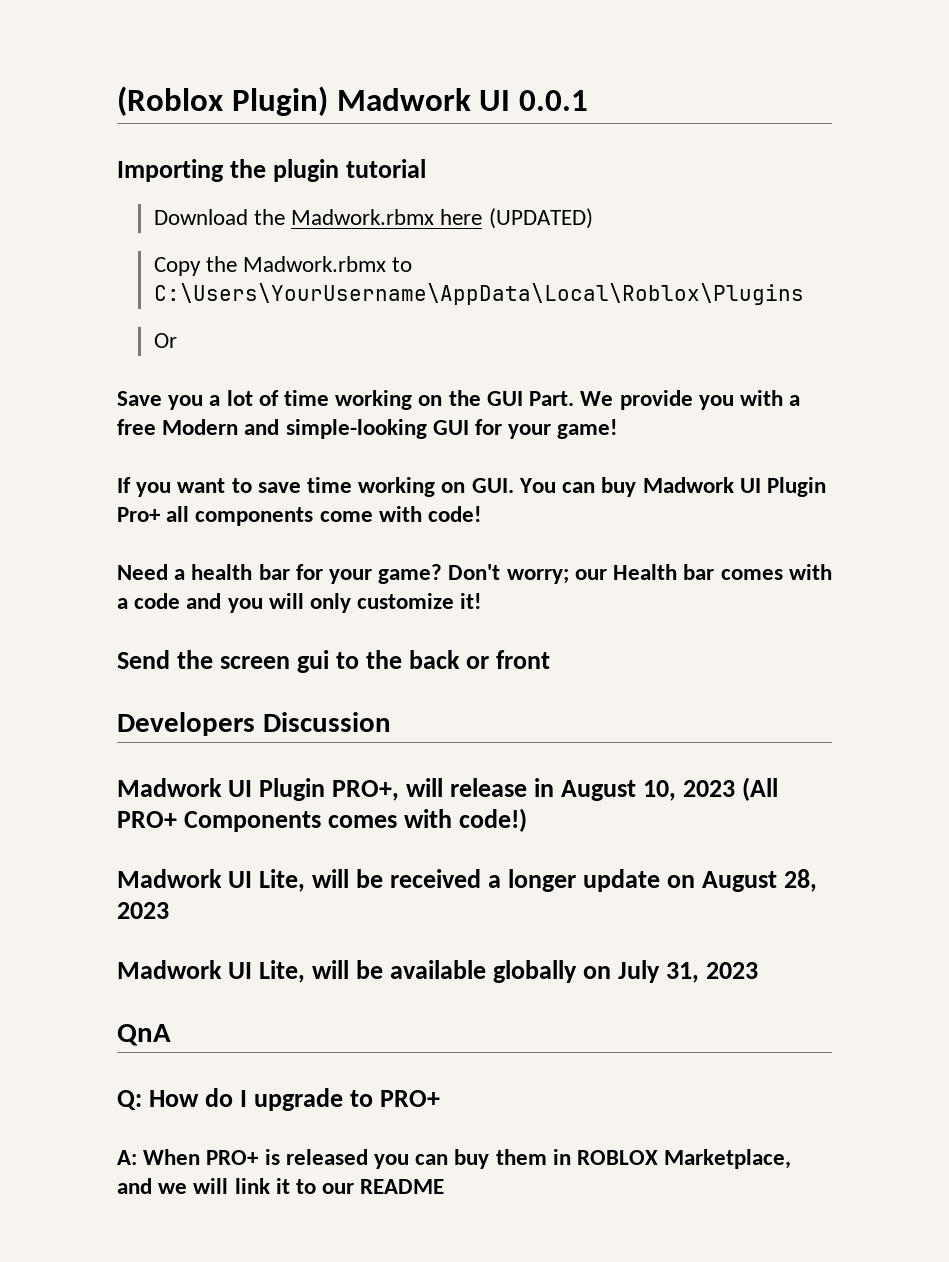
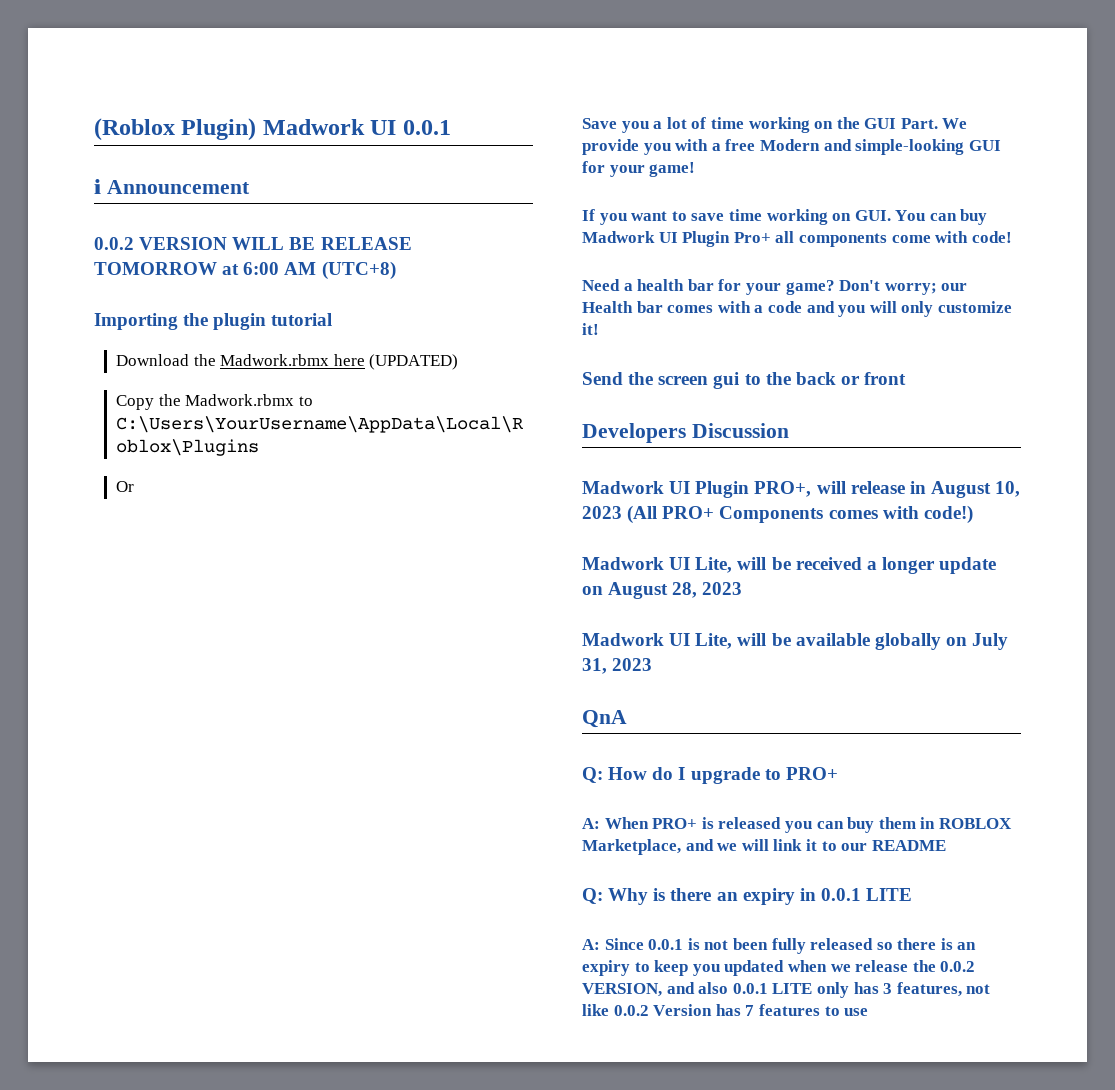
(589, 100) none -> [94,179,250,194] [94,237,412,250] [94,261,396,280] // ℹ Announcement // 0.0.2 VERSION WILL BE RELEASE TOMORROW at 6:00 AM (UTC+8)
(445, 1186) none -> [582,888,913,905] [582,938,977,954] [582,960,976,976] [582,982,991,998] [582,1004,869,1016] // Q: Why is there an expiry in 0.0.1 LITE // A: Since 0.0.1 is not been fully released so there is an expiry to keep you updated when we release the 0.0.2 VERSION, and also 0.0.1 LITE only has 3 features, not like 0.0.2 Version has 7 features to use

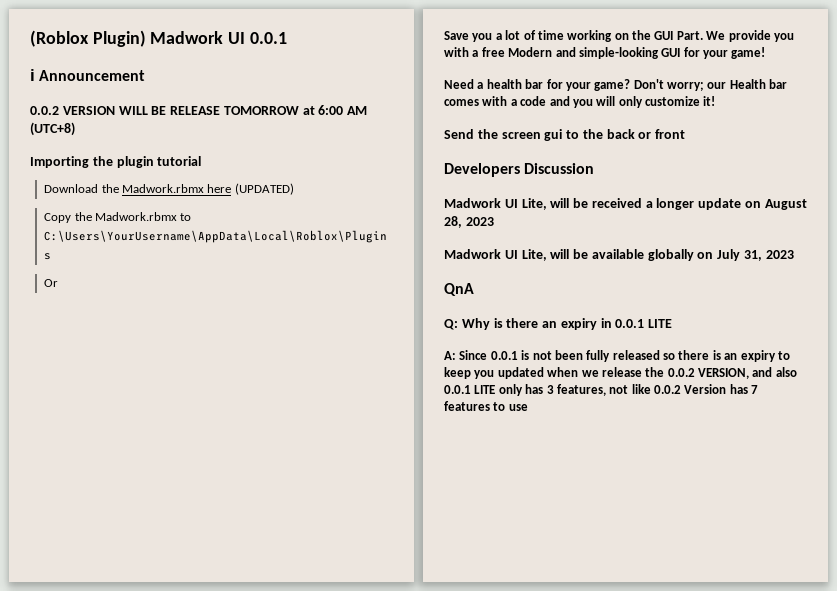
[582,209,988,225] [582,231,1012,247] // If you want to save time working on GUI. You can buy Madwork UI Plugin Pro+ all components come with code! -> (766, 53) none
[582,481,1021,498] [582,505,973,524] // Madwork UI Plugin PRO+, will release in August 10, 2023 (All PRO+ Components comes with code!) -> (595, 168) none
[582,767,838,784] [582,817,1012,833] [582,839,946,855] // Q: How do I upgrade to PRO+ // A: When PRO+ is released you can buy them in ROBLOX Marketplace, and we will link it to our README -> (474, 289) none

